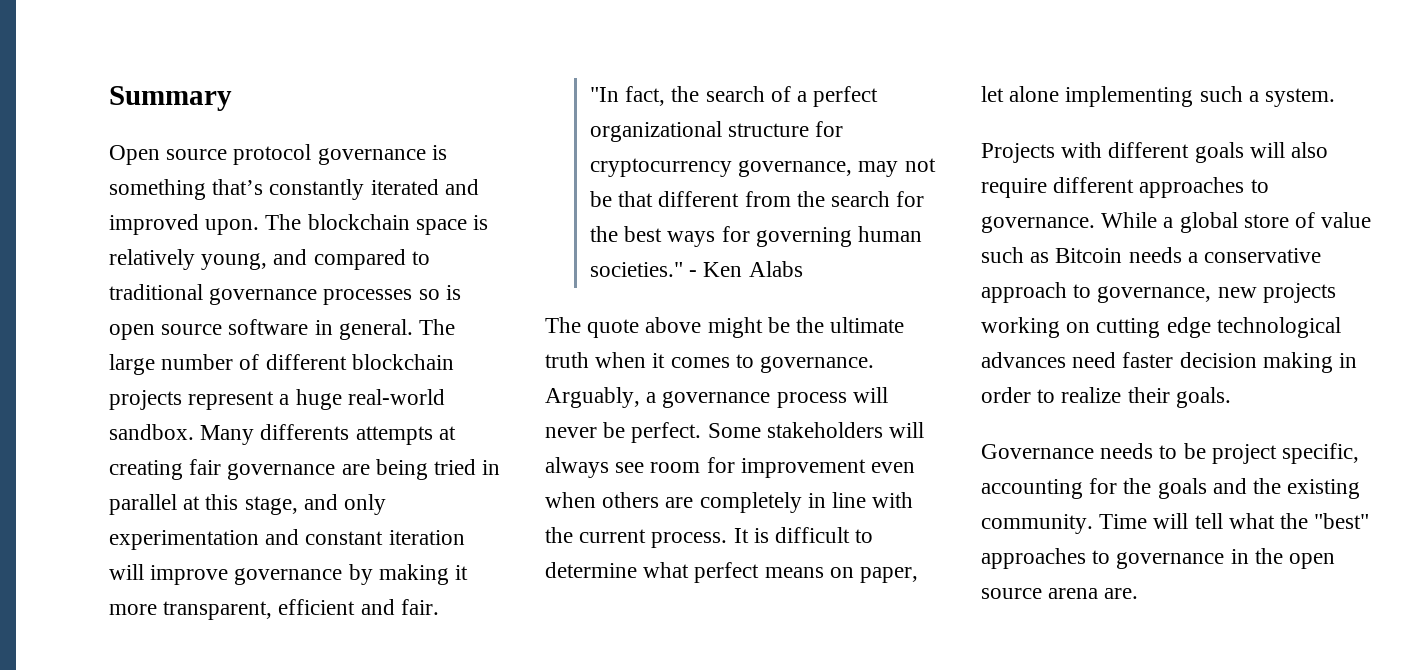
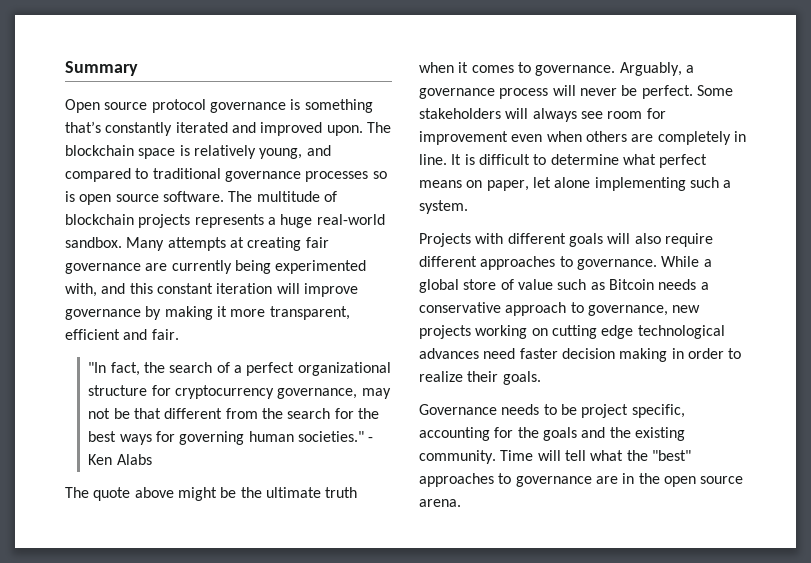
[228,319,456,340] [109,354,347,375] software in general. The large number of different -> [162,191,337,202] software. The multitude of
[188,391,275,410] represent -> [194,214,264,228] represents
[260,424,350,440] differents -> (165, 244) none
[375,459,501,480] [109,494,387,515] [109,529,300,550] being tried in parallel at this stage, and only experimentation and -> [171,260,367,274] [65,283,153,297] currently being experimented with, and this
[832,492,914,508] [545,527,728,548] line with the current process. -> [419,154,447,165] line.
(1225, 560) none -> [595,476,618,484] are
[1048,588,1139,599] arena are. -> [419,499,461,507] arena.

